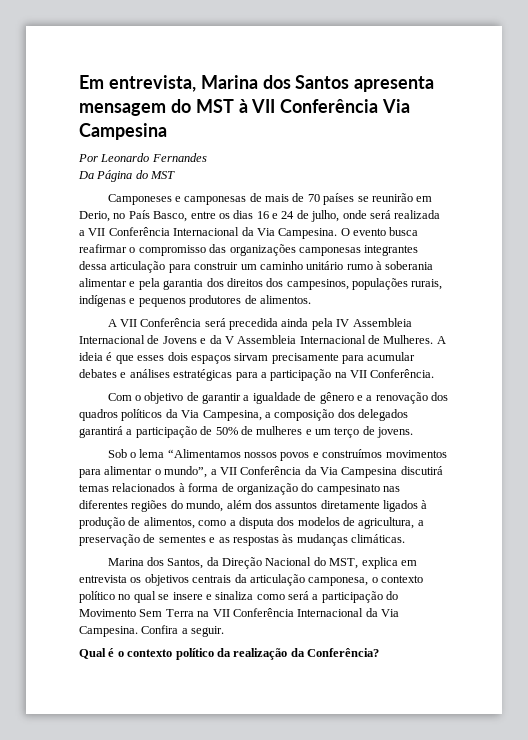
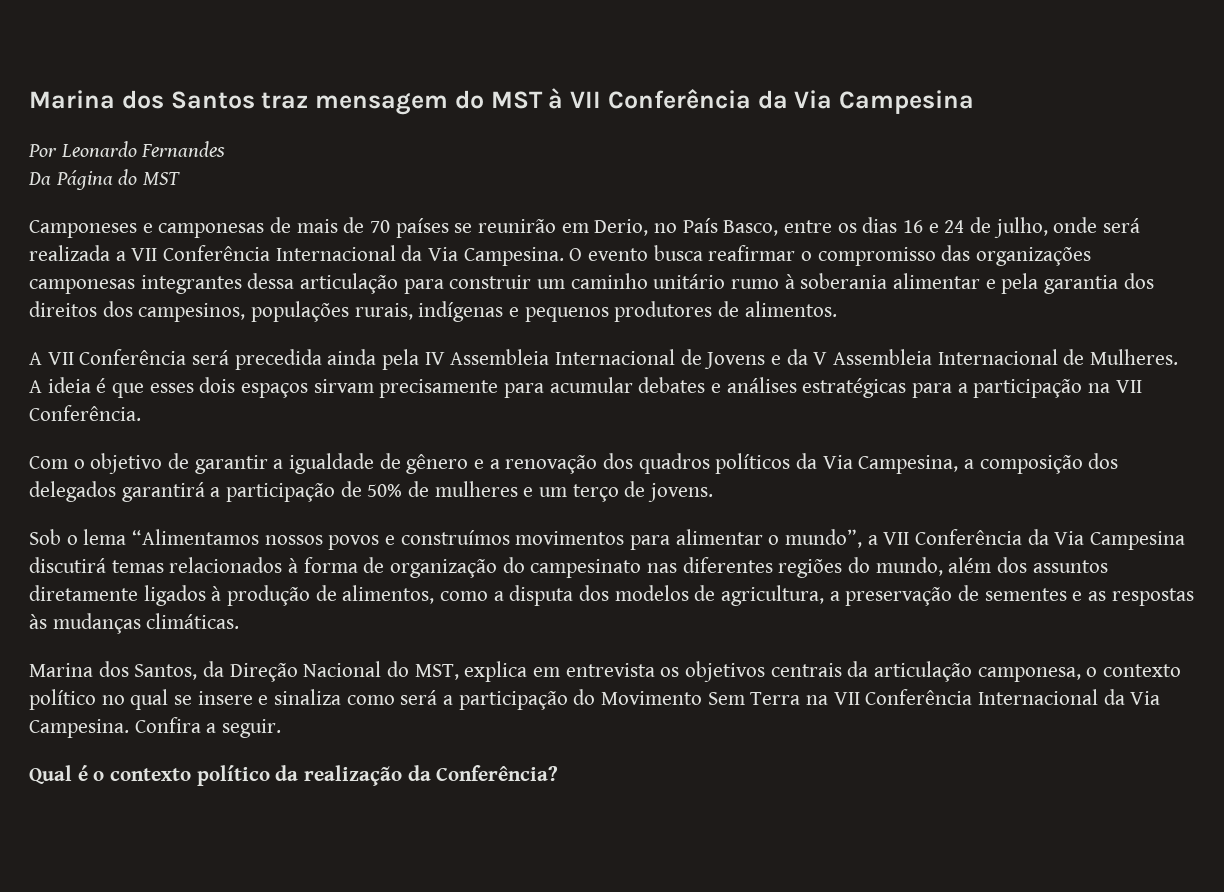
[79,75,196,92] Em entrevista, -> (29, 99) none
[354,76,435,92] apresenta -> [261,92,309,109] traz
(379, 106) none -> [757,90,788,109] da

